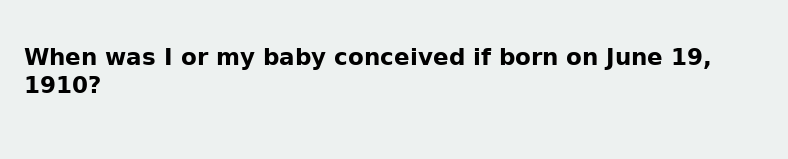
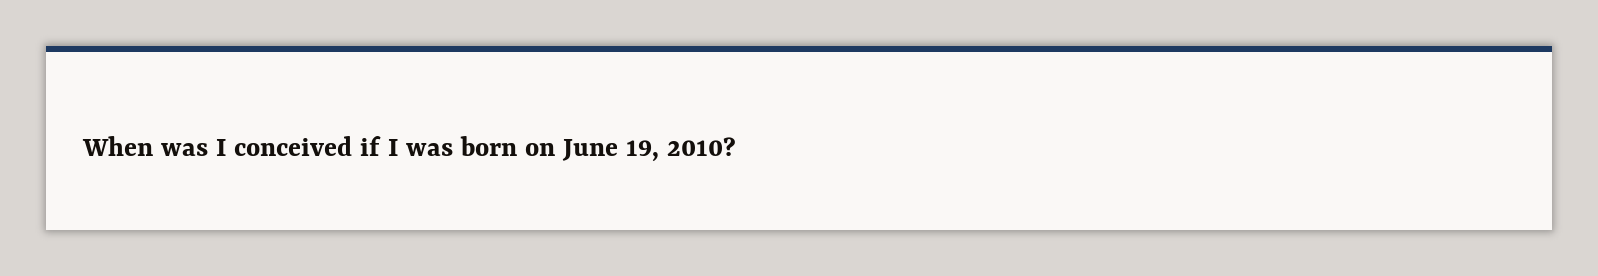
[181,48,492,70] or my baby conceived if -> [234,136,453,156] conceived if I was
[24,76,101,93] 1910? -> [667,137,737,156] 2010?

